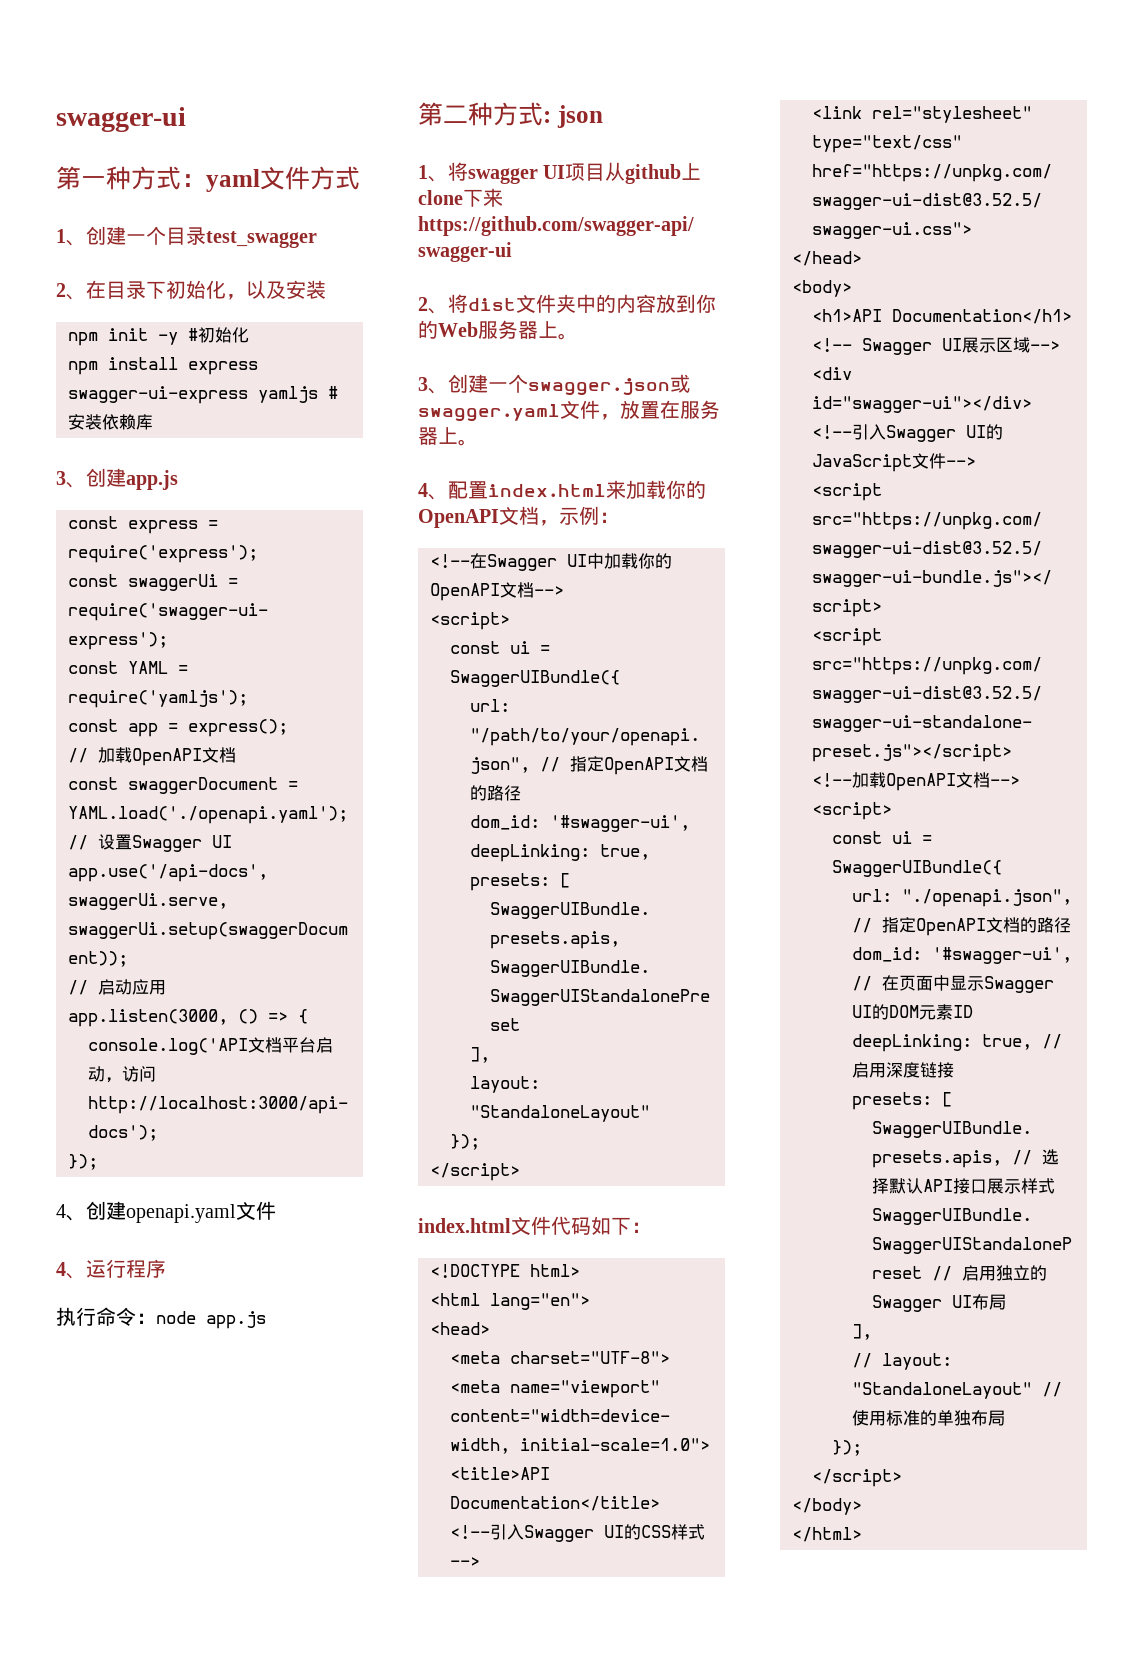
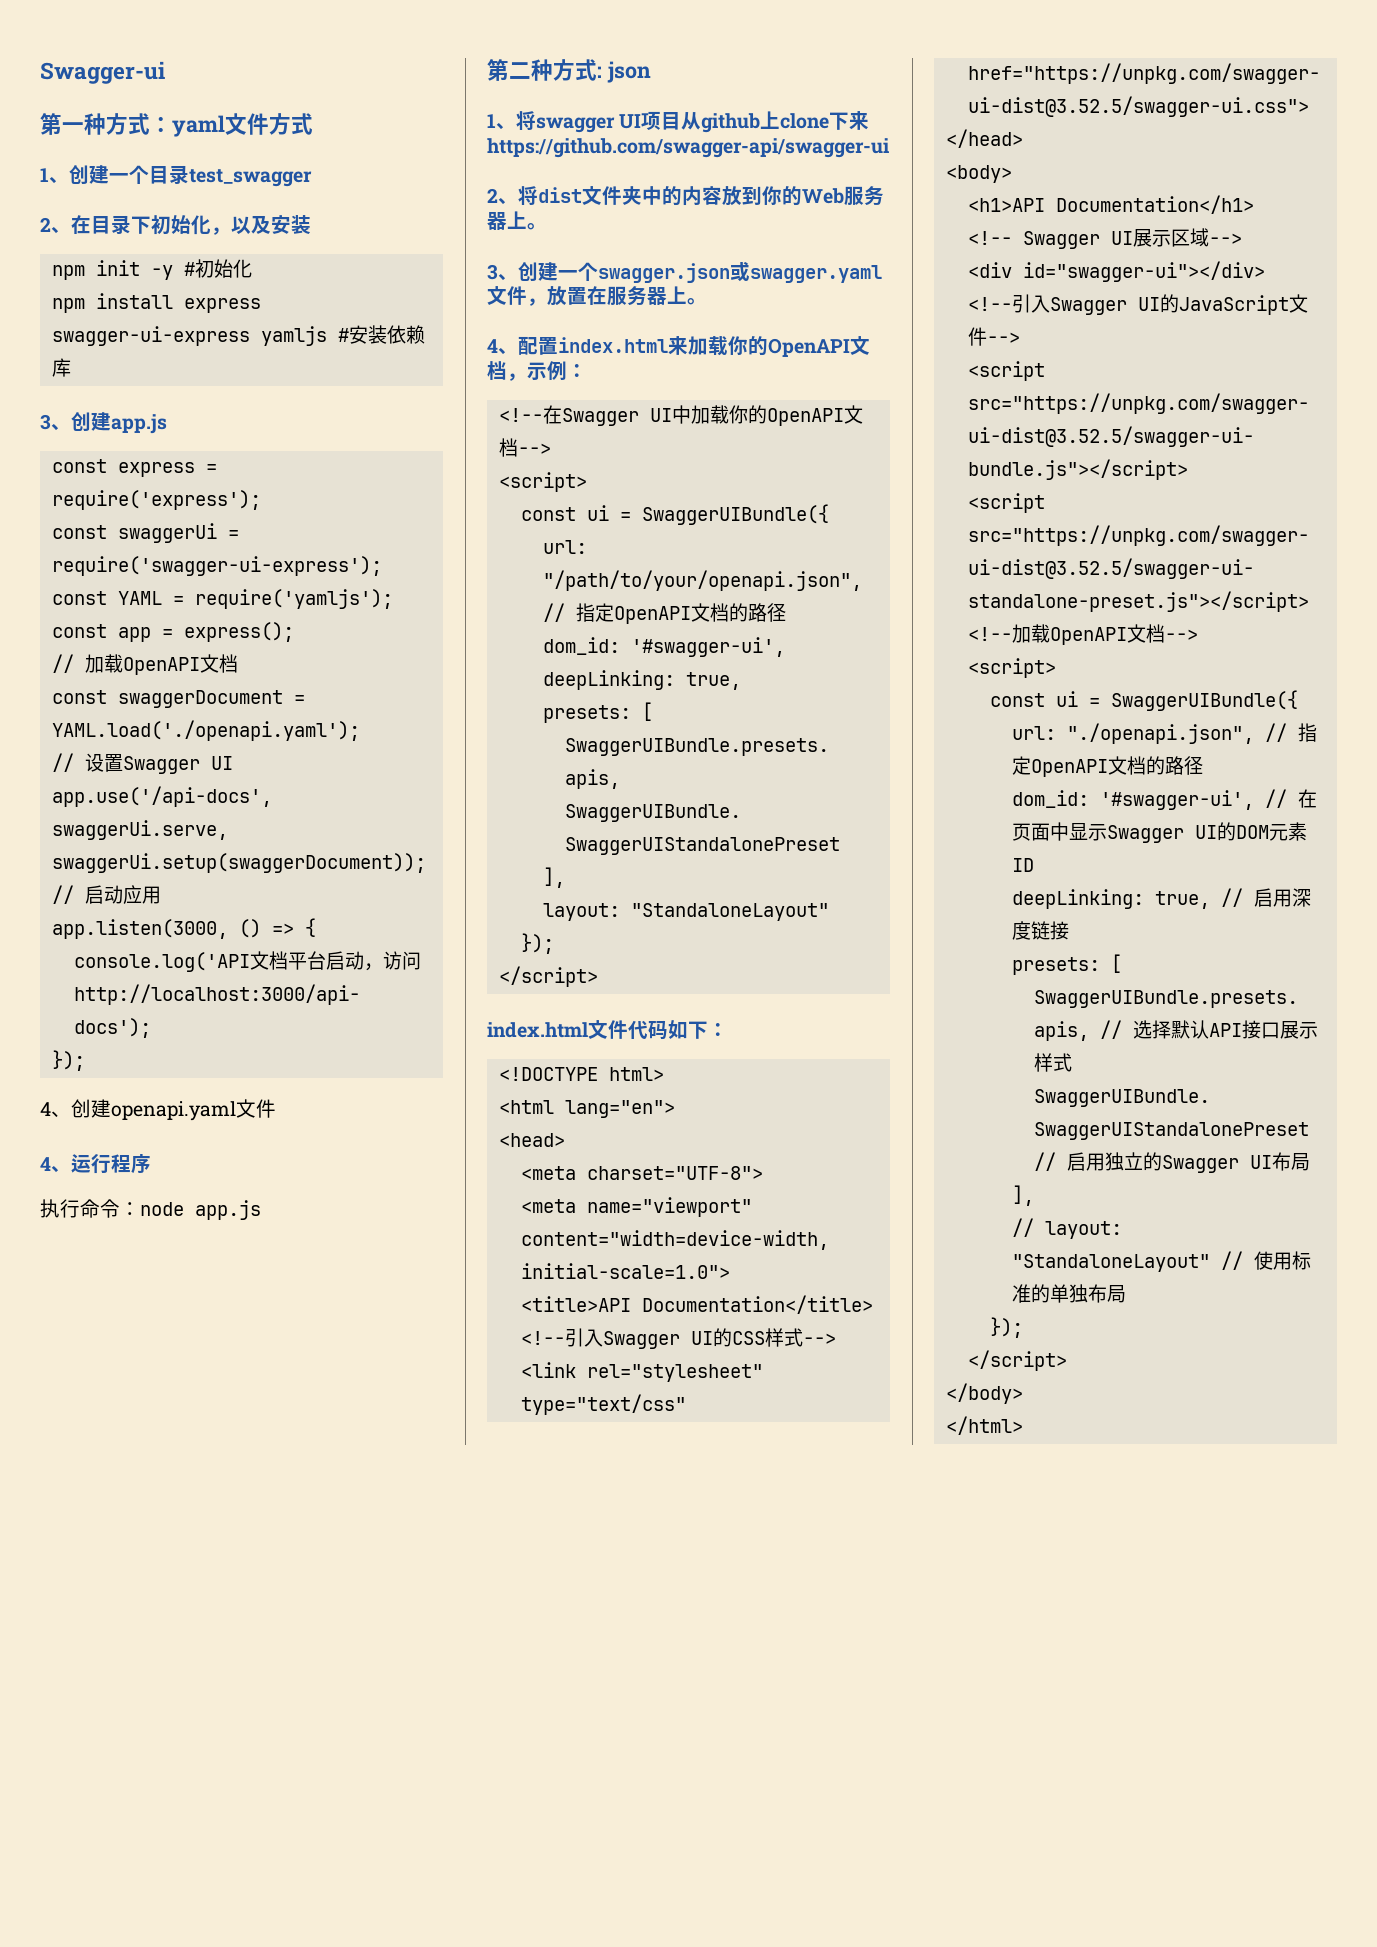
[56,107,186,132] swagger-ui -> [40,61,165,84] Swagger-ui

